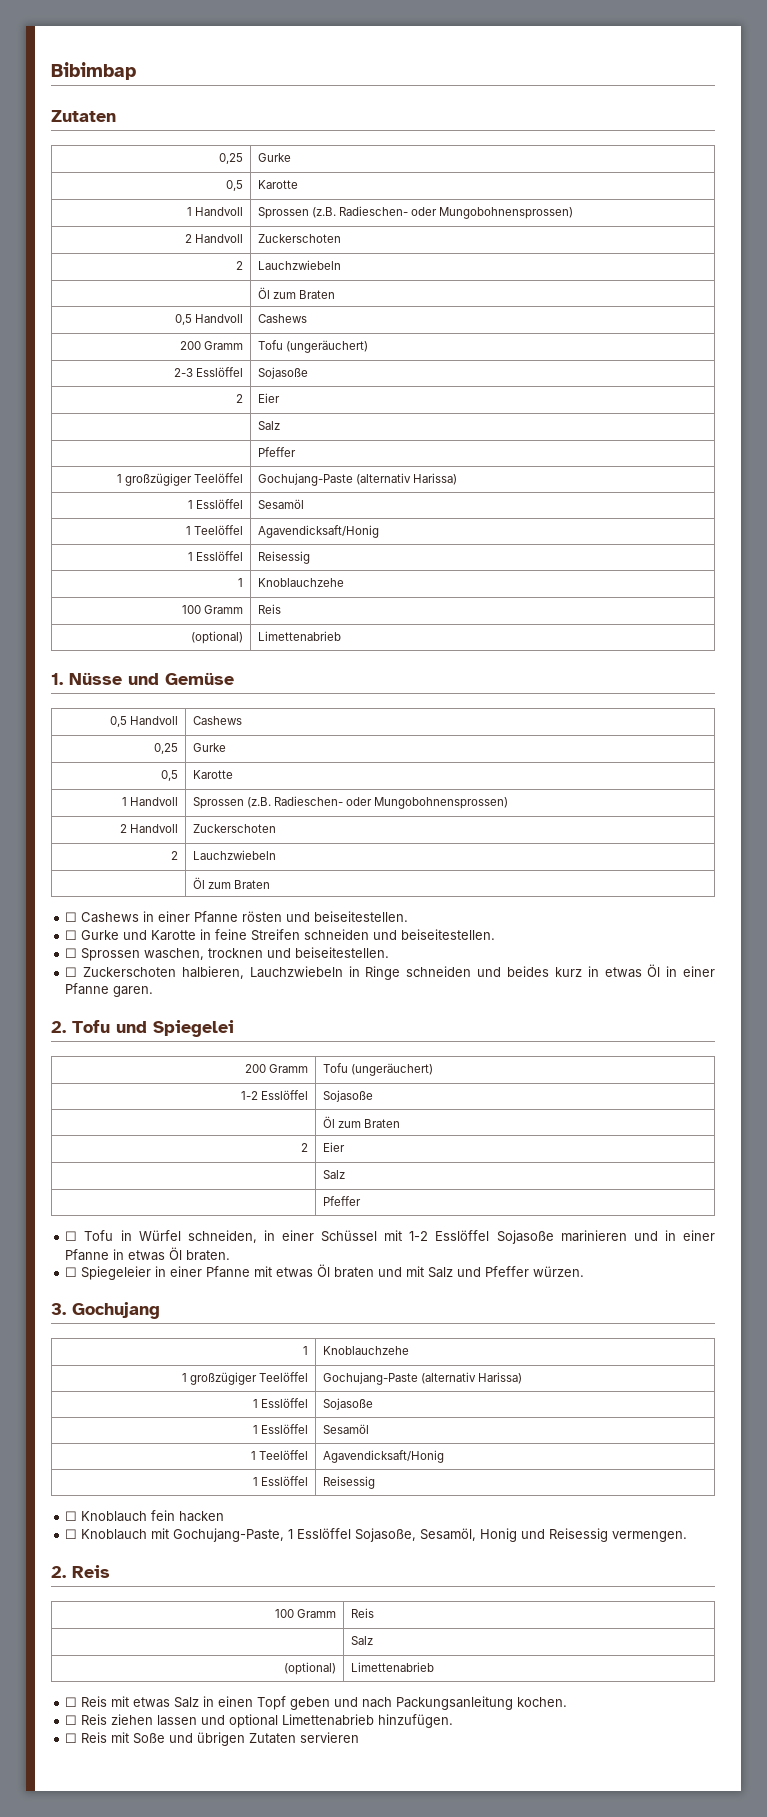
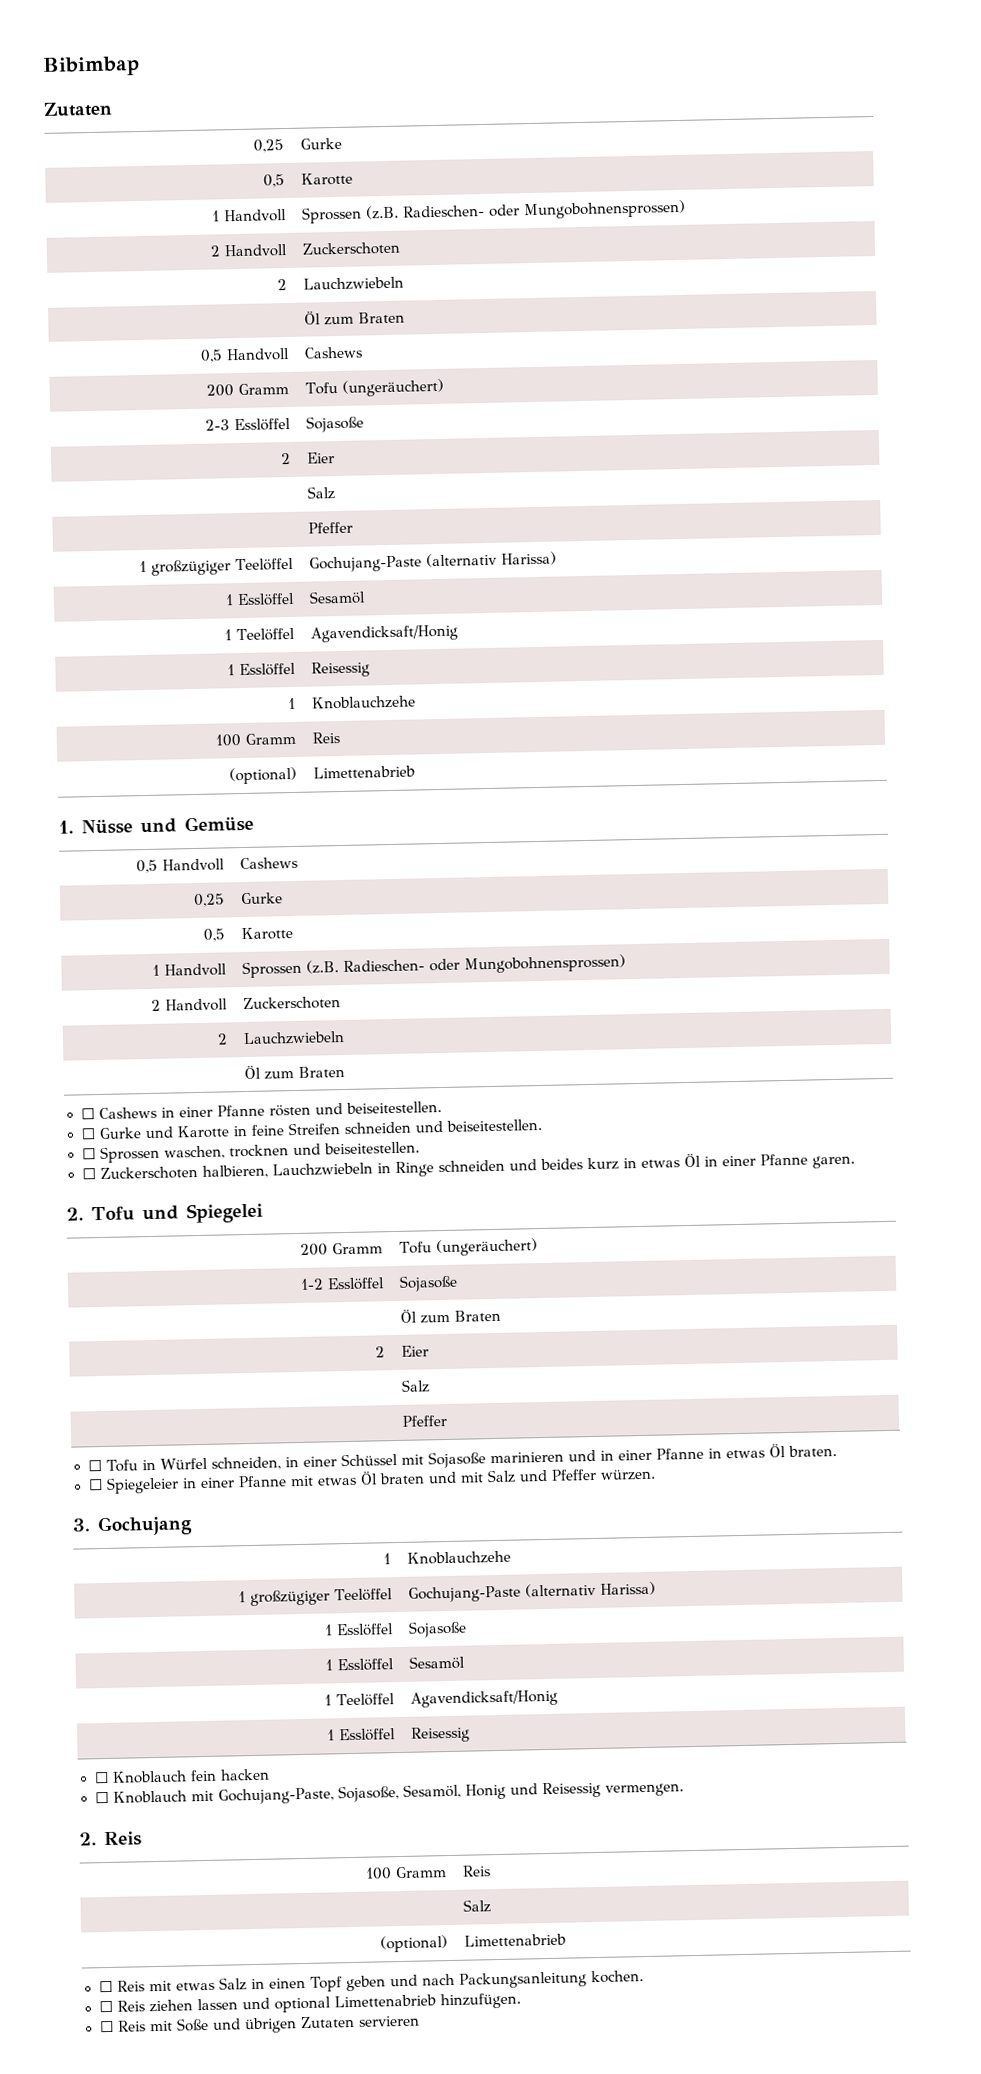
[409,1230,490,1241] 1-2 Esslöffel -> (425, 1459) none
[288,1528,352,1539] 1 Esslöffel -> (334, 1796) none

